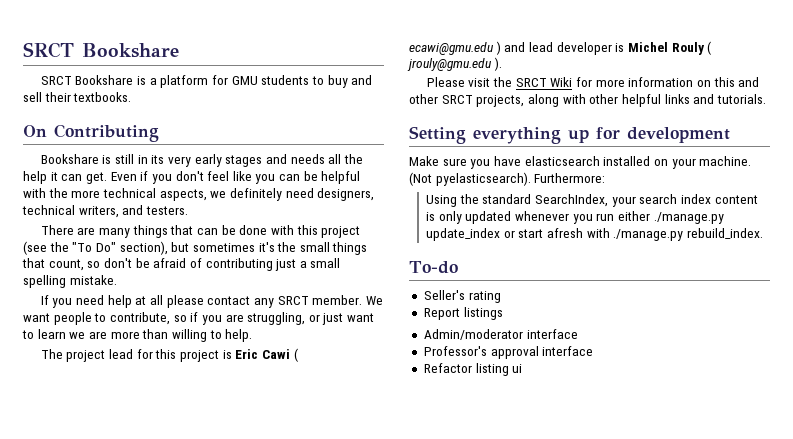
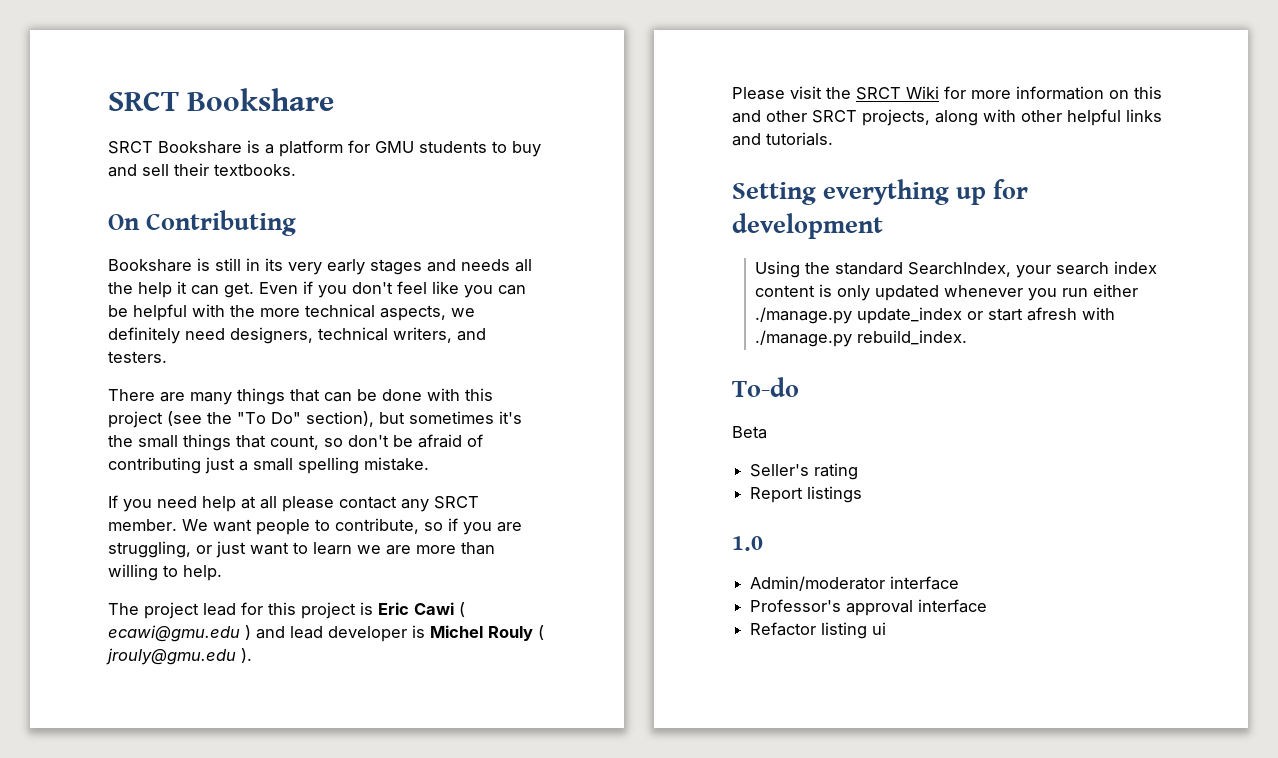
[409,156,752,169] [409,172,606,186] // Make sure you have elasticsearch installed on your machine. (Not pyelasticsearch). Furthermore: -> (883, 226) none
(458, 267) none -> [732,426,767,439] // Beta
(503, 313) none -> [732,536,763,551] // 1.0

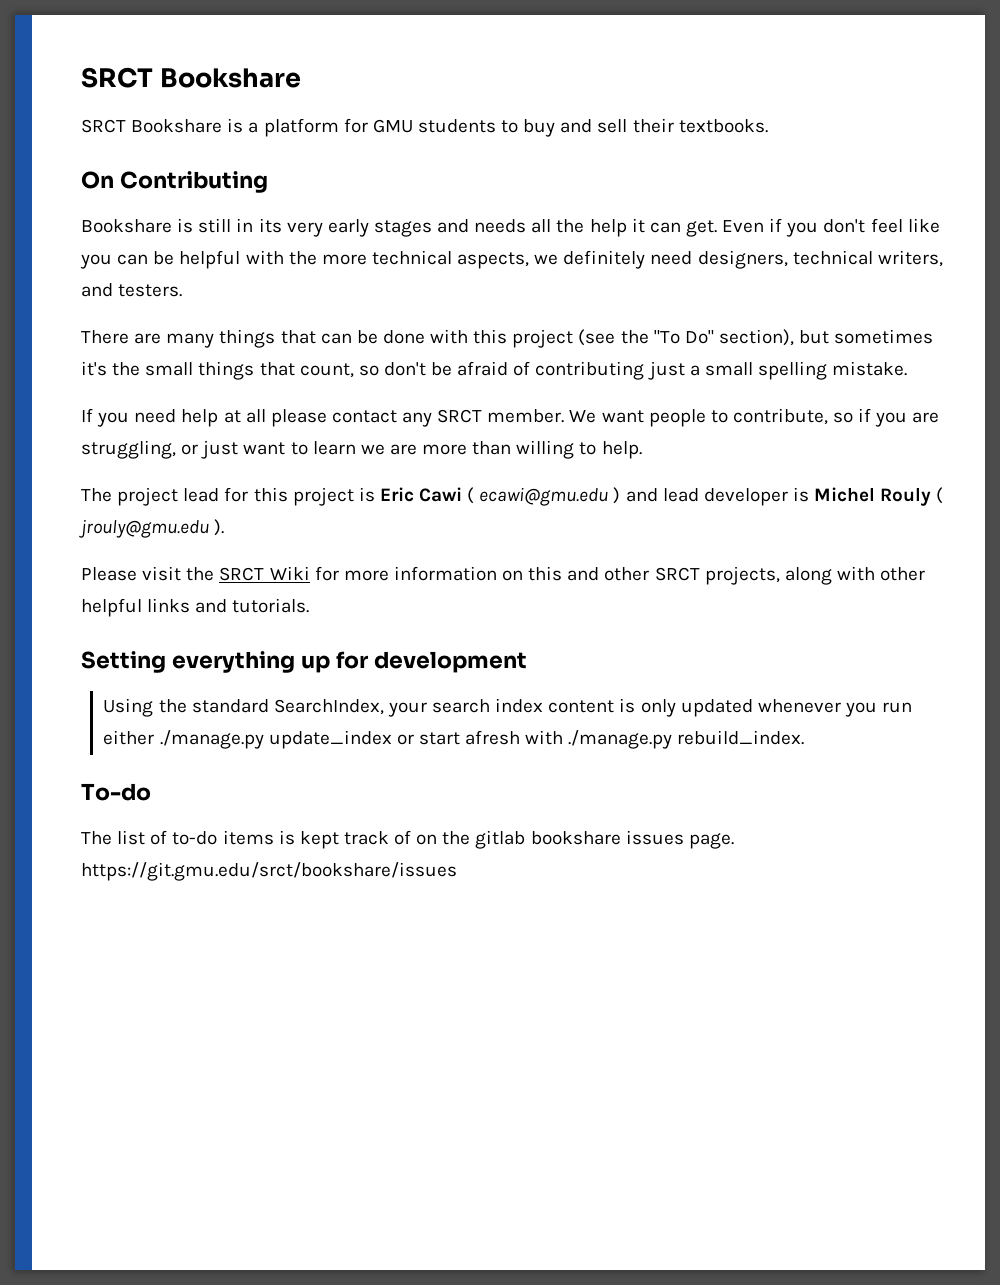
[732,426,767,439] [750,463,859,480] [750,486,863,503] [732,536,763,551] [750,576,960,591] [750,599,988,616] [750,622,887,639] Beta // Seller's rating // Report listings // 1.0 // Admin/moderator interface // Professor's approval interface // Refactor listing ui -> [81,830,734,849] [81,862,457,881] The list of to-do items is kept track of on the gitlab bookshare issues page. https://git.gmu.edu/srct/bookshare/issues

